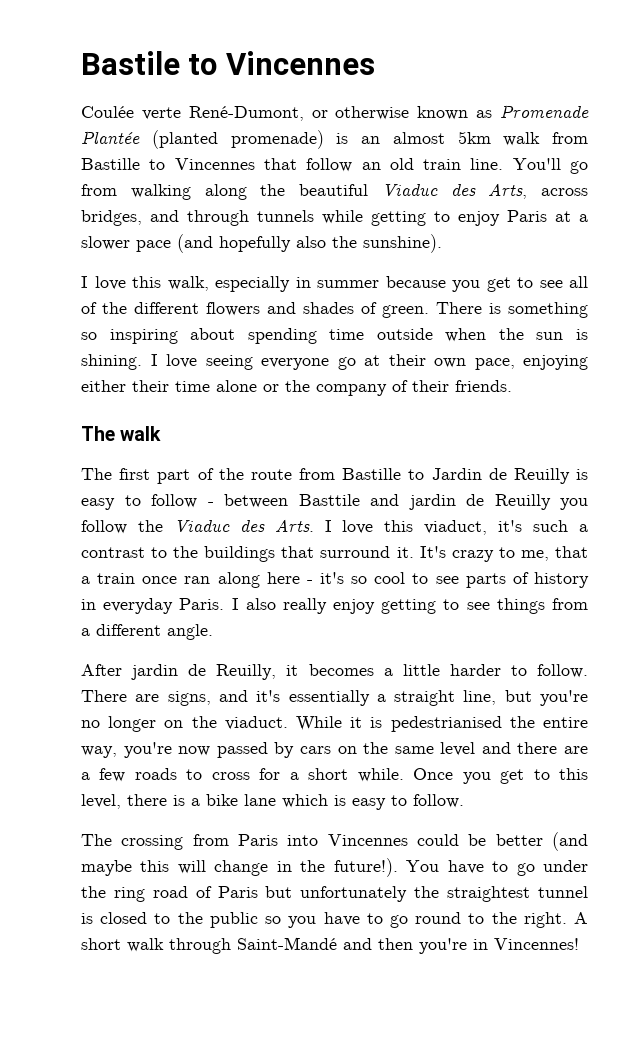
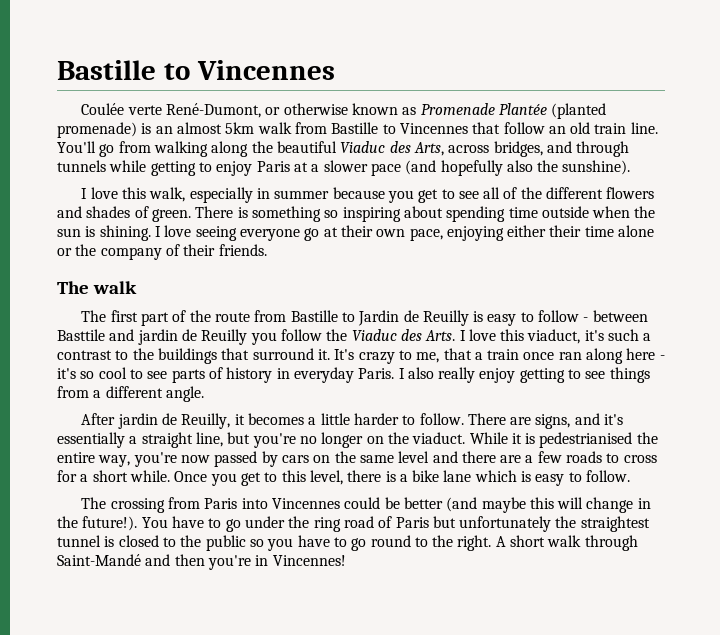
[81,51,180,75] Bastile -> [57,60,156,80] Bastille

